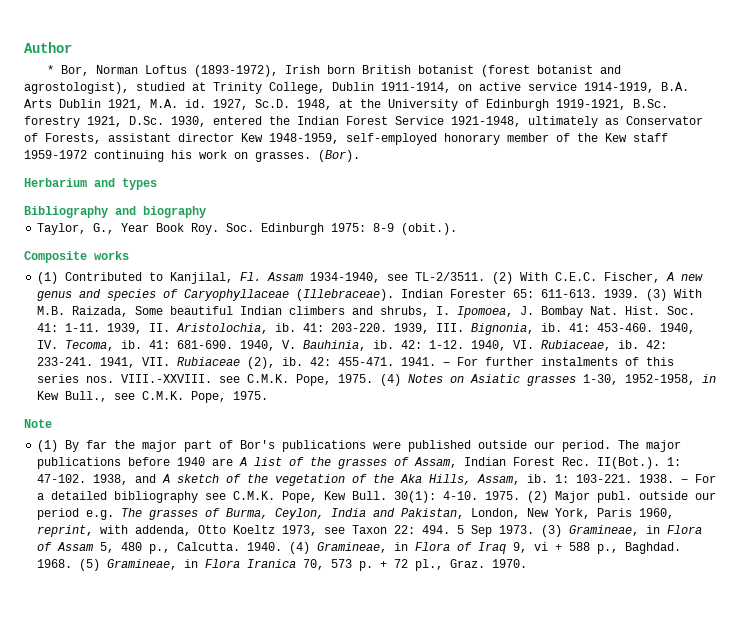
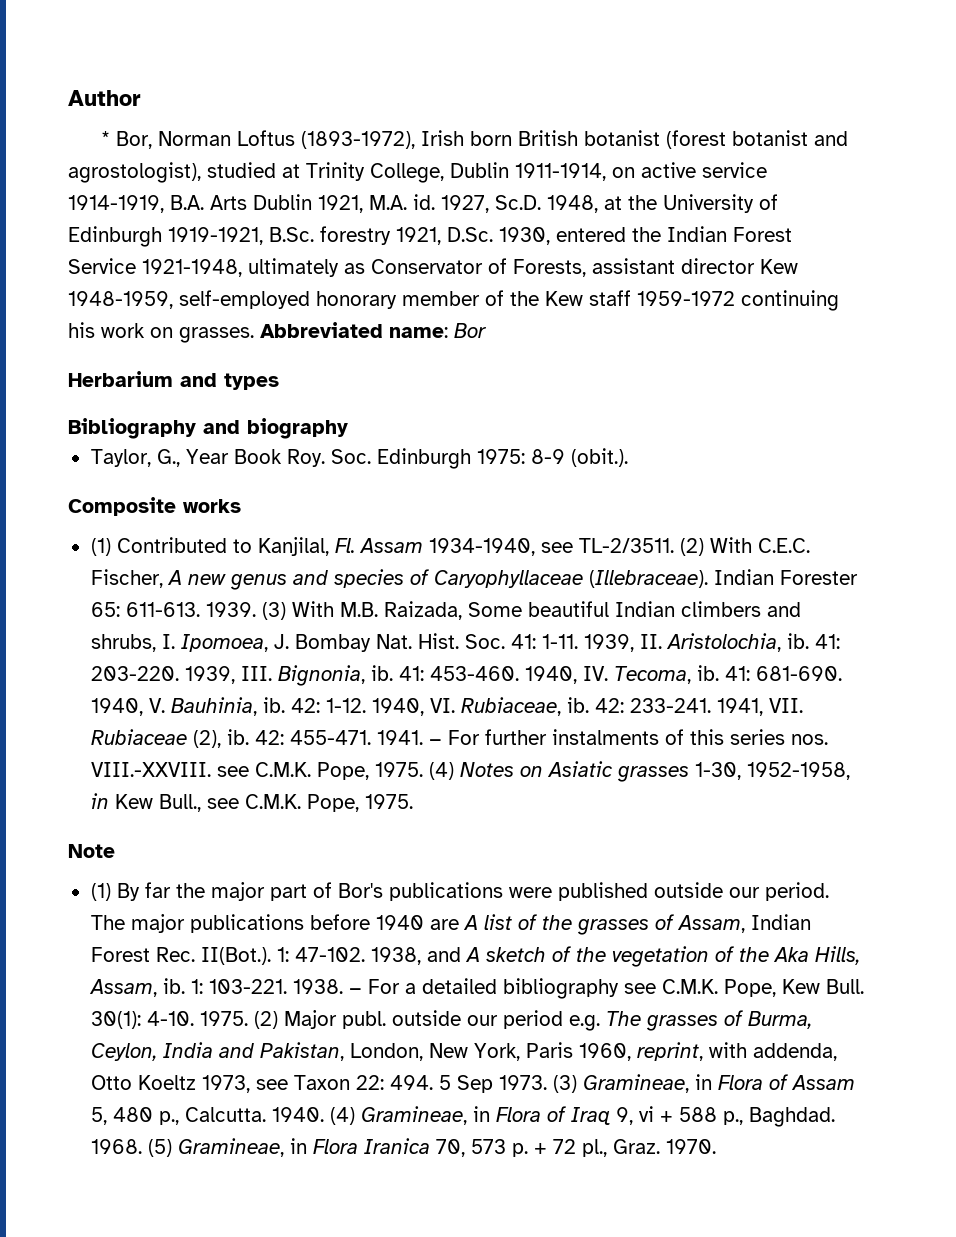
[318,150,360,162] (Bor). -> [260,322,487,338] Abbreviated name: Bor

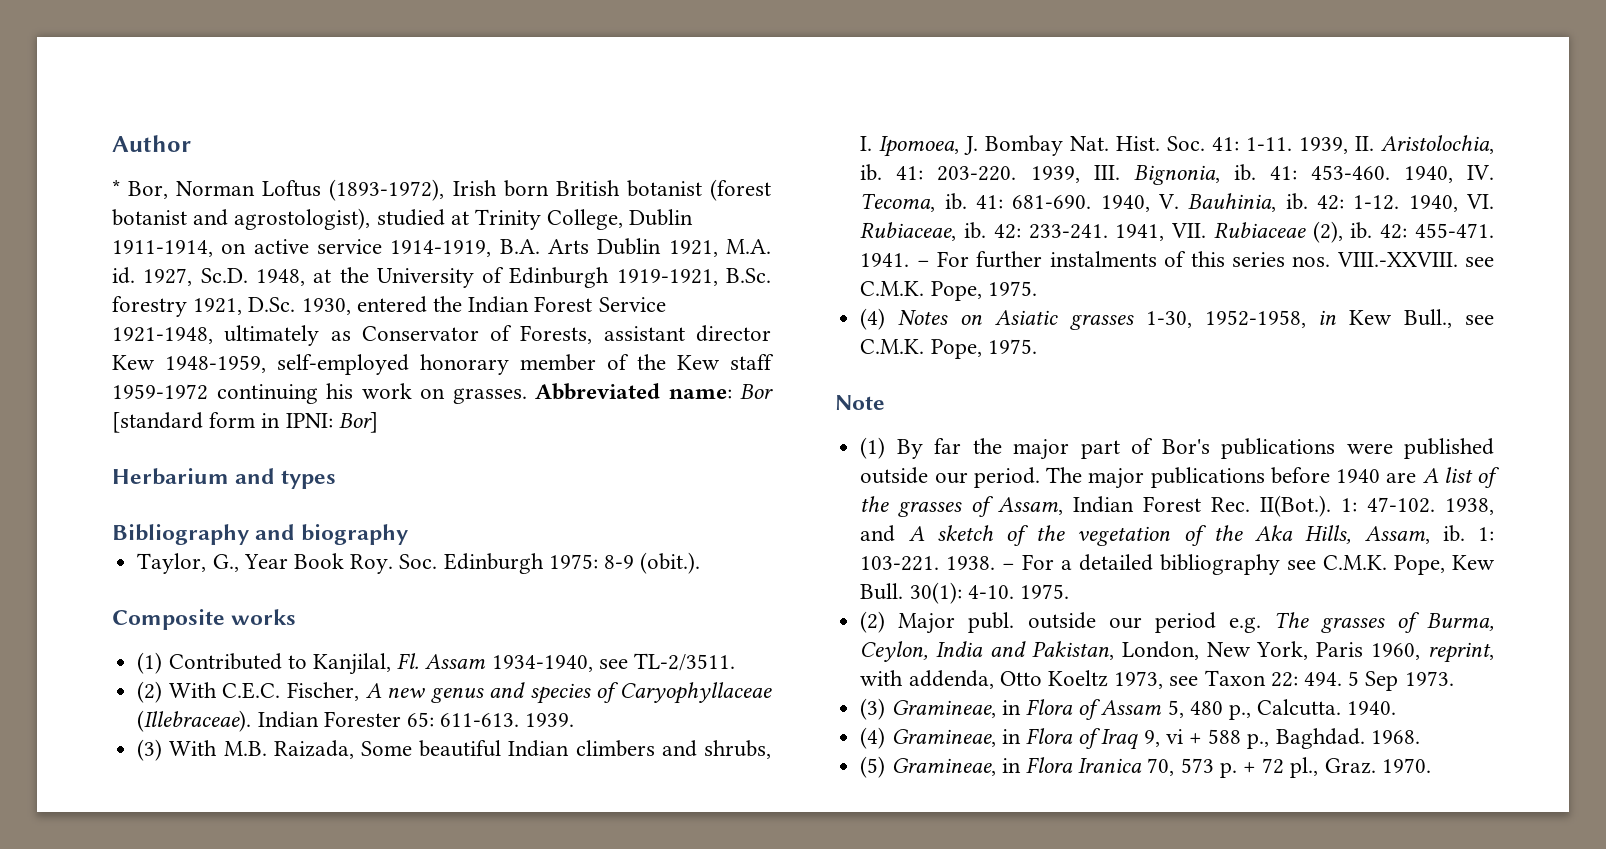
(487, 330) none -> [112,412,378,433] [standard form in IPNI: Bor]
(674, 545) none -> (735, 662) //
(256, 609) none -> (575, 720) //
(423, 769) none -> (1037, 288) //
(248, 1018) none -> (1069, 591) //
(547, 1082) none -> (1454, 678) //
(324, 1114) none -> (1397, 708) //
(142, 1146) none -> (1420, 737) //

